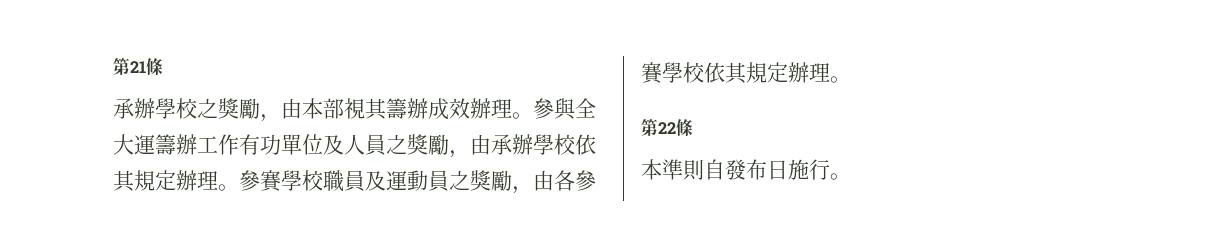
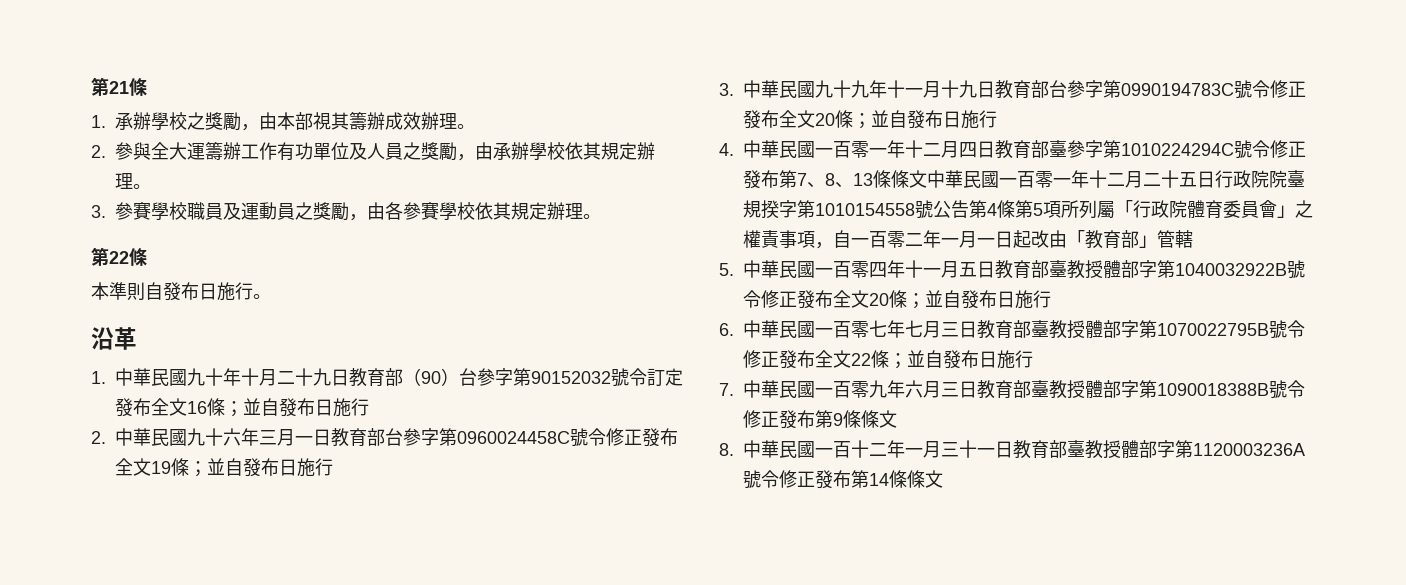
(163, 66) none -> [91,115,106,128] 1.
(533, 115) none -> [91,145,106,158] // 2.
(239, 187) none -> [91,205,106,218] // 3.
(851, 176) none -> [91,327,137,350] [91,368,683,387] [115,398,369,417] [91,428,678,447] [115,458,333,477] [719,80,1306,99] [743,110,997,129] [719,140,1306,159] [743,170,1305,189] [743,200,1313,219] [743,230,1193,249] [719,260,1305,279] [743,290,1051,309] [719,320,1305,339] [743,350,1033,369] [719,380,1305,399] [743,410,897,429] [719,440,1305,459] [743,470,943,489] // 沿革 // 1.中華民國九十年十月二十九日教育部（90）台參字第90152032號令訂定發布全文16條；並自發布日施行 // 2.中華民國九十六年三月一日教育部台參字第0960024458C號令修正發布全文19條；並自發布日施行 // 3.中華民國九十九年十一月十九日教育部台參字第0990194783C號令修正發布全文20條；並自發布日施行 // 4.中華民國一百零一年十二月四日教育部臺參字第1010224294C號令修正發布第7、8、13條條文中華民國一百零一年十二月二十五日行政院院臺規揆字第1010154558號公告第4條第5項所列屬「行政院體育委員會」之權責事項，自一百零二年一月一日起改由「教育部」管轄 // 5.中華民國一百零四年十一月五日教育部臺教授體部字第1040032922B號令修正發布全文20條；並自發布日施行 // 6.中華民國一百零七年七月三日教育部臺教授體部字第1070022795B號令修正發布全文22條；並自發布日施行 // 7.中華民國一百零九年六月三日教育部臺教授體部字第1090018388B號令修正發布第9條條文 // 8.中華民國一百十二年一月三十一日教育部臺教授體部字第1120003236A號令修正發布第14條條文

